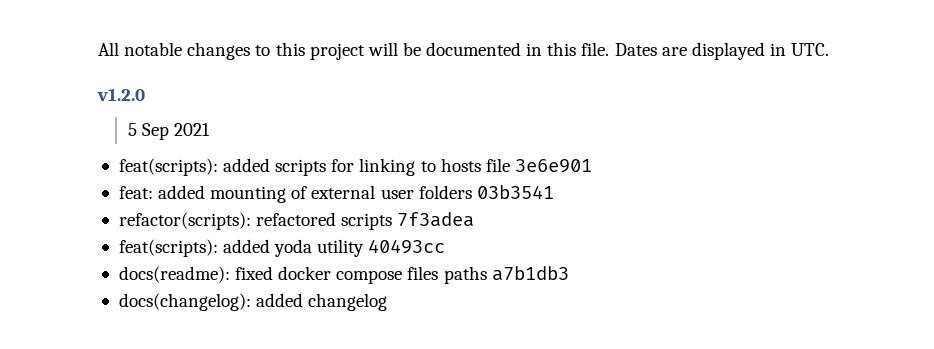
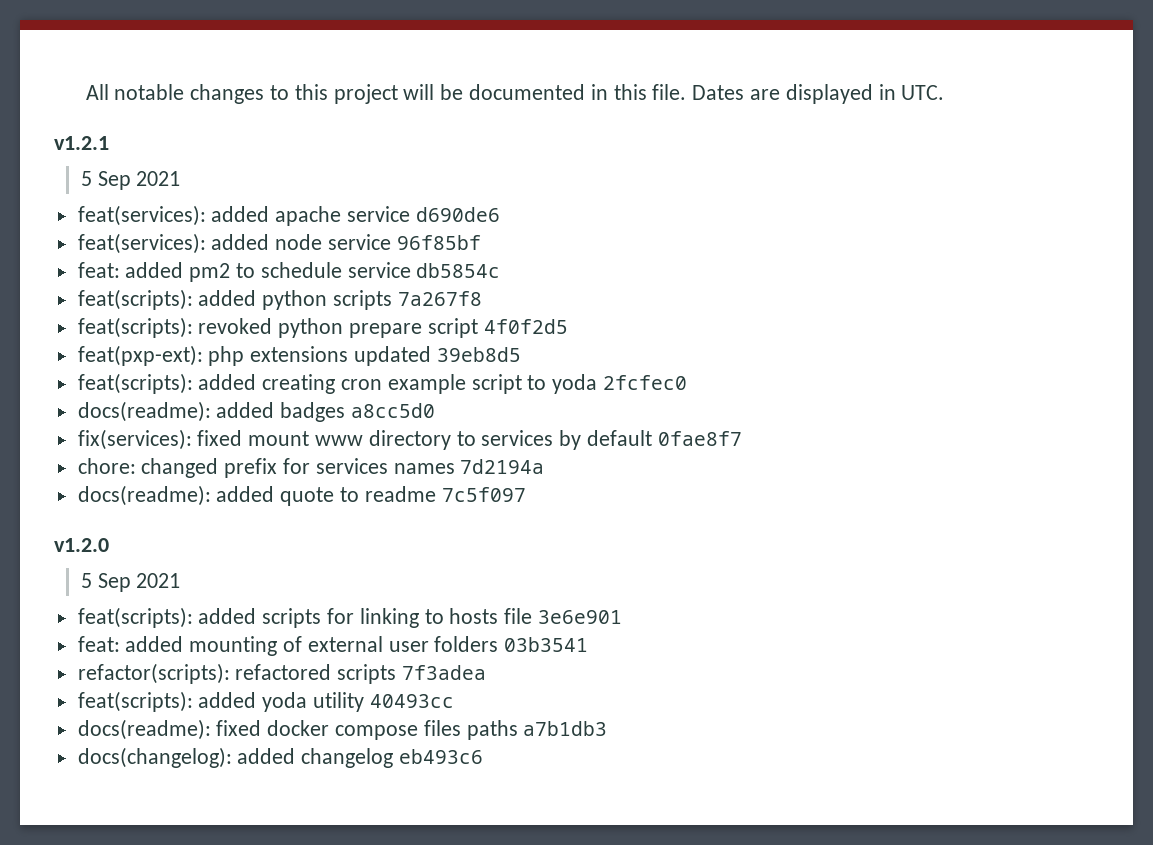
(830, 49) none -> [54,136,109,150] [80,171,181,190] [77,205,500,226] [77,233,481,254] [77,262,501,282] [77,289,482,310] [77,317,568,338] [77,345,521,366] [77,373,688,394] [77,401,436,422] [77,429,742,450] [77,458,545,478] [77,485,526,506] // v1.2.1 // 5 Sep 2021 // feat(services): added apache service d690de6 // feat(services): added node service 96f85bf // feat: added pm2 to schedule service db5854c // feat(scripts): added python scripts 7a267f8 // feat(scripts): revoked python prepare script 4f0f2d5 // feat(pxp-ext): php extensions updated 39eb8d5 // feat(scripts): added creating cron example script to yoda 2fcfec0 // docs(readme): added badges a8cc5d0 // fix(services): fixed mount www directory to services by default 0fae8f7 // chore: changed prefix for services names 7d2194a // docs(readme): added quote to readme 7c5f097
(388, 302) none -> [399,749,484,764] eb493c6

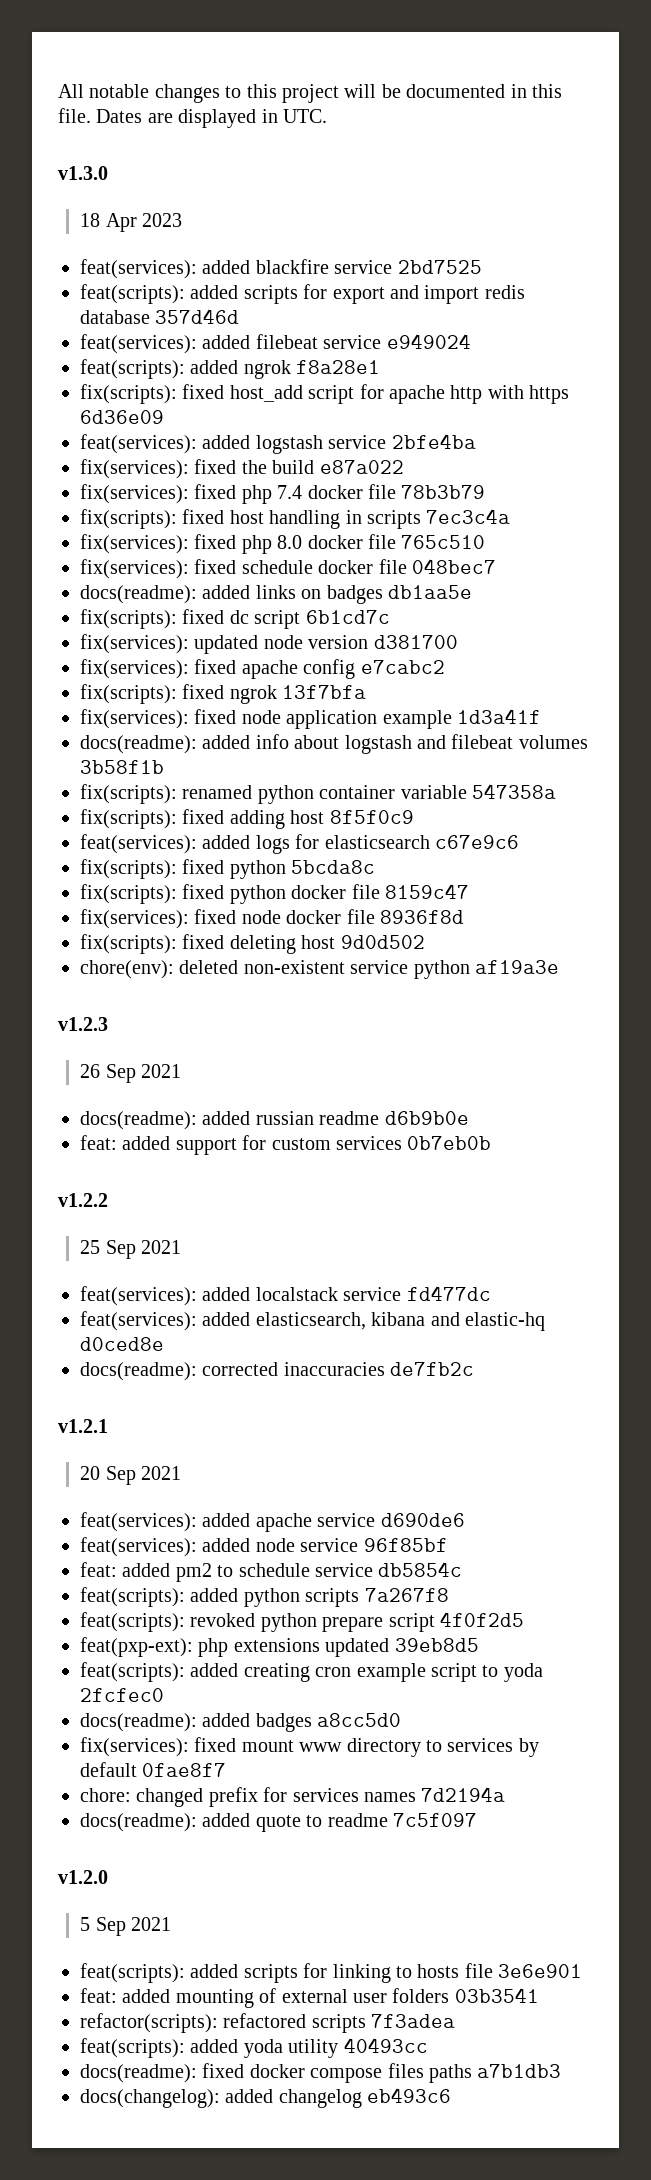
(945, 92) none -> [58,166,108,180] [80,213,182,232] [80,259,482,279] [80,284,525,304] [80,309,240,324] [80,334,471,354] [80,359,381,379] [80,384,570,404] [80,410,164,424] [80,434,476,454] [80,459,404,479] [80,484,486,504] [80,509,511,529] [80,534,486,554] [80,559,496,579] [80,585,472,604] [80,609,390,629] [80,634,458,654] [80,659,445,679] [80,684,367,704] [80,709,541,729] [80,734,588,754] [80,760,164,774] [80,784,556,804] [80,809,414,829] [80,834,519,854] [80,859,376,879] [80,884,469,904] [80,909,464,929] [80,934,425,954] [80,960,559,979] [58,1017,108,1031] [80,1064,181,1083] [80,1111,469,1130] [80,1135,492,1155] [58,1193,108,1207] [80,1240,181,1259] [80,1286,491,1306] [80,1311,545,1331] [80,1337,164,1351] [80,1362,475,1381] // v1.3.0 // 18 Apr 2023 // feat(services): added blackfire service 2bd7525 // feat(scripts): added scripts for export and import redis database 357d46d // feat(services): added filebeat service e949024 // feat(scripts): added ngrok f8a28e1 // fix(scripts): fixed host_add script for apache http with https 6d36e09 // feat(services): added logstash service 2bfe4ba // fix(services): fixed the build e87a022 // fix(services): fixed php 7.4 docker file 78b3b79 // fix(scripts): fixed host handling in scripts 7ec3c4a // fix(services): fixed php 8.0 docker file 765c510 // fix(services): fixed schedule docker file 048bec7 // docs(readme): added links on badges db1aa5e // fix(scripts): fixed dc script 6b1cd7c // fix(services): updated node version d381700 // fix(services): fixed apache config e7cabc2 // fix(scripts): fixed ngrok 13f7bfa // fix(services): fixed node application example 1d3a41f // docs(readme): added info about logstash and filebeat volumes 3b58f1b // fix(scripts): renamed python container variable 547358a // fix(scripts): fixed adding host 8f5f0c9 // feat(services): added logs for elasticsearch c67e9c6 // fix(scripts): fixed python 5bcda8c // fix(scripts): fixed python docker file 8159c47 // fix(services): fixed node docker file 8936f8d // fix(scripts): fixed deleting host 9d0d502 // chore(env): deleted non-existent service python af19a3e // v1.2.3 // 26 Sep 2021 // docs(readme): added russian readme d6b9b0e // feat: added support for custom services 0b7eb0b // v1.2.2 // 25 Sep 2021 // feat(services): added localstack service fd477dc // feat(services): added elasticsearch, kibana and elastic-hq d0ced8e // docs(readme): corrected inaccuracies de7fb2c
[80,171,92,186] 5 -> [80,1466,101,1480] 20

